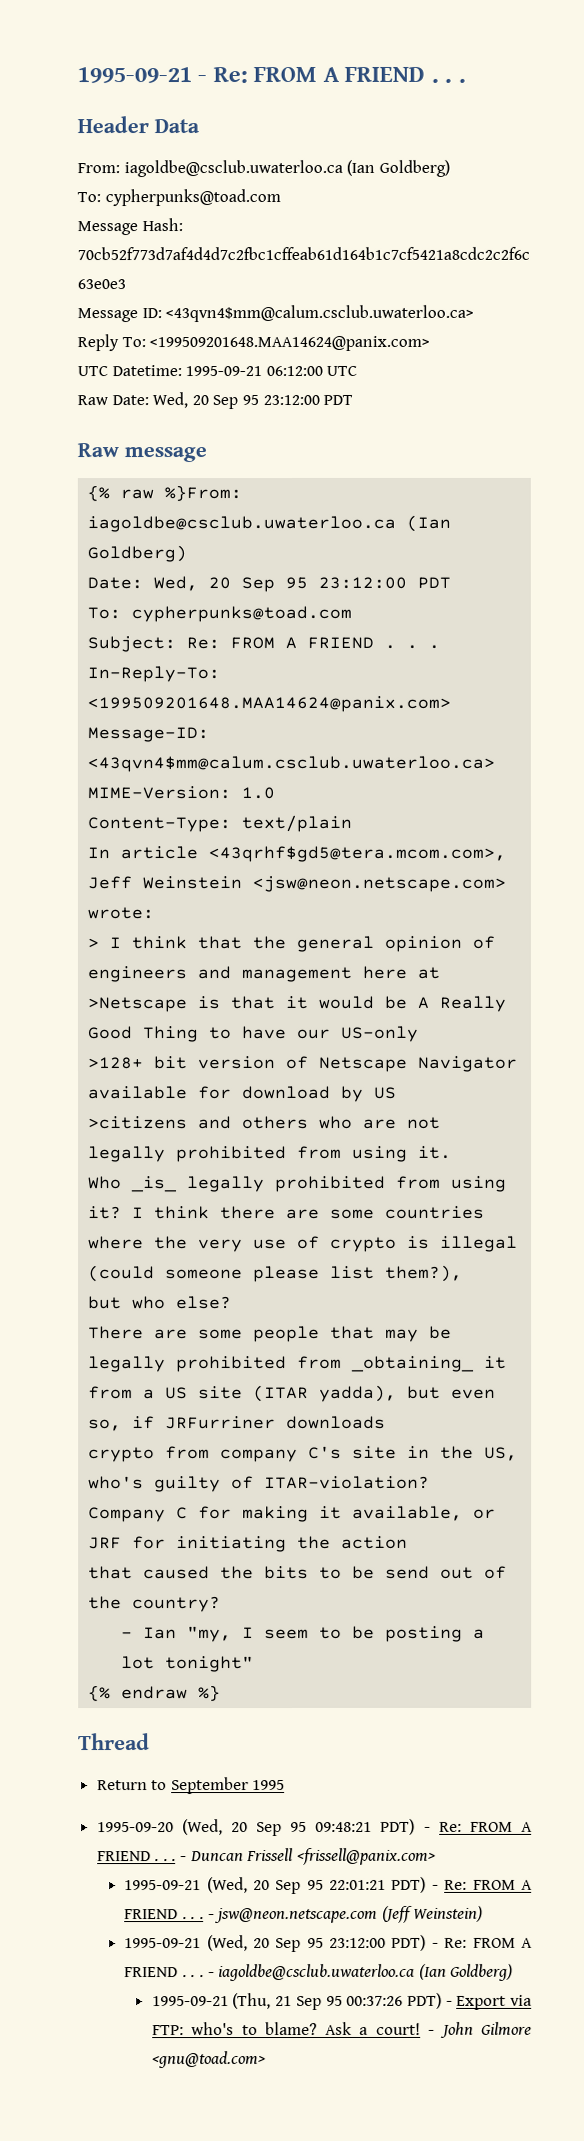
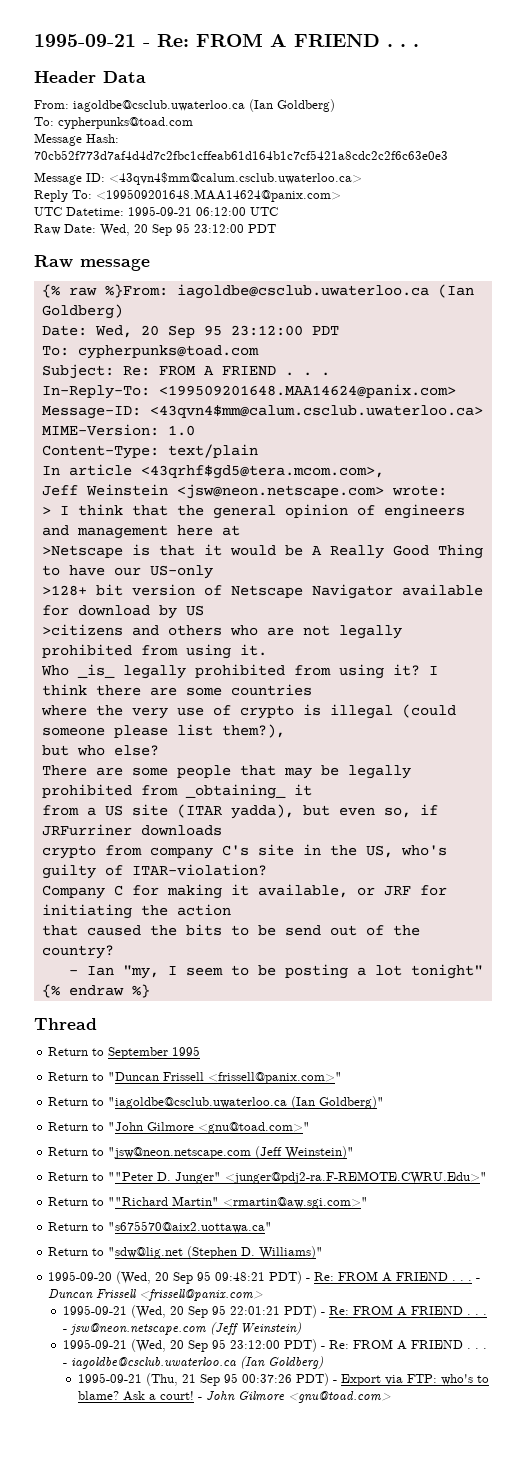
(286, 1785) none -> [48,1072,343,1084] [48,1096,385,1109] [48,1122,311,1134] [48,1146,355,1159] [48,1171,488,1184] [48,1196,369,1209] [48,1221,273,1233] [48,1246,324,1259] // Return to "Duncan Frissell <frissell@panix.com>" // Return to "iagoldbe@csclub.uwaterloo.ca (Ian Goldberg)" // Return to "John Gilmore <gnu@toad.com>" // Return to "jsw@neon.netscape.com (Jeff Weinstein)" // Return to ""Peter D. Junger" <junger@pdj2-ra.F-REMOTE.CWRU.Edu>" // Return to ""Richard Martin" <rmartin@aw.sgi.com>" // Return to "s675570@aix2.uottawa.ca" // Return to "sdw@lig.net (Stephen D. Williams)"

